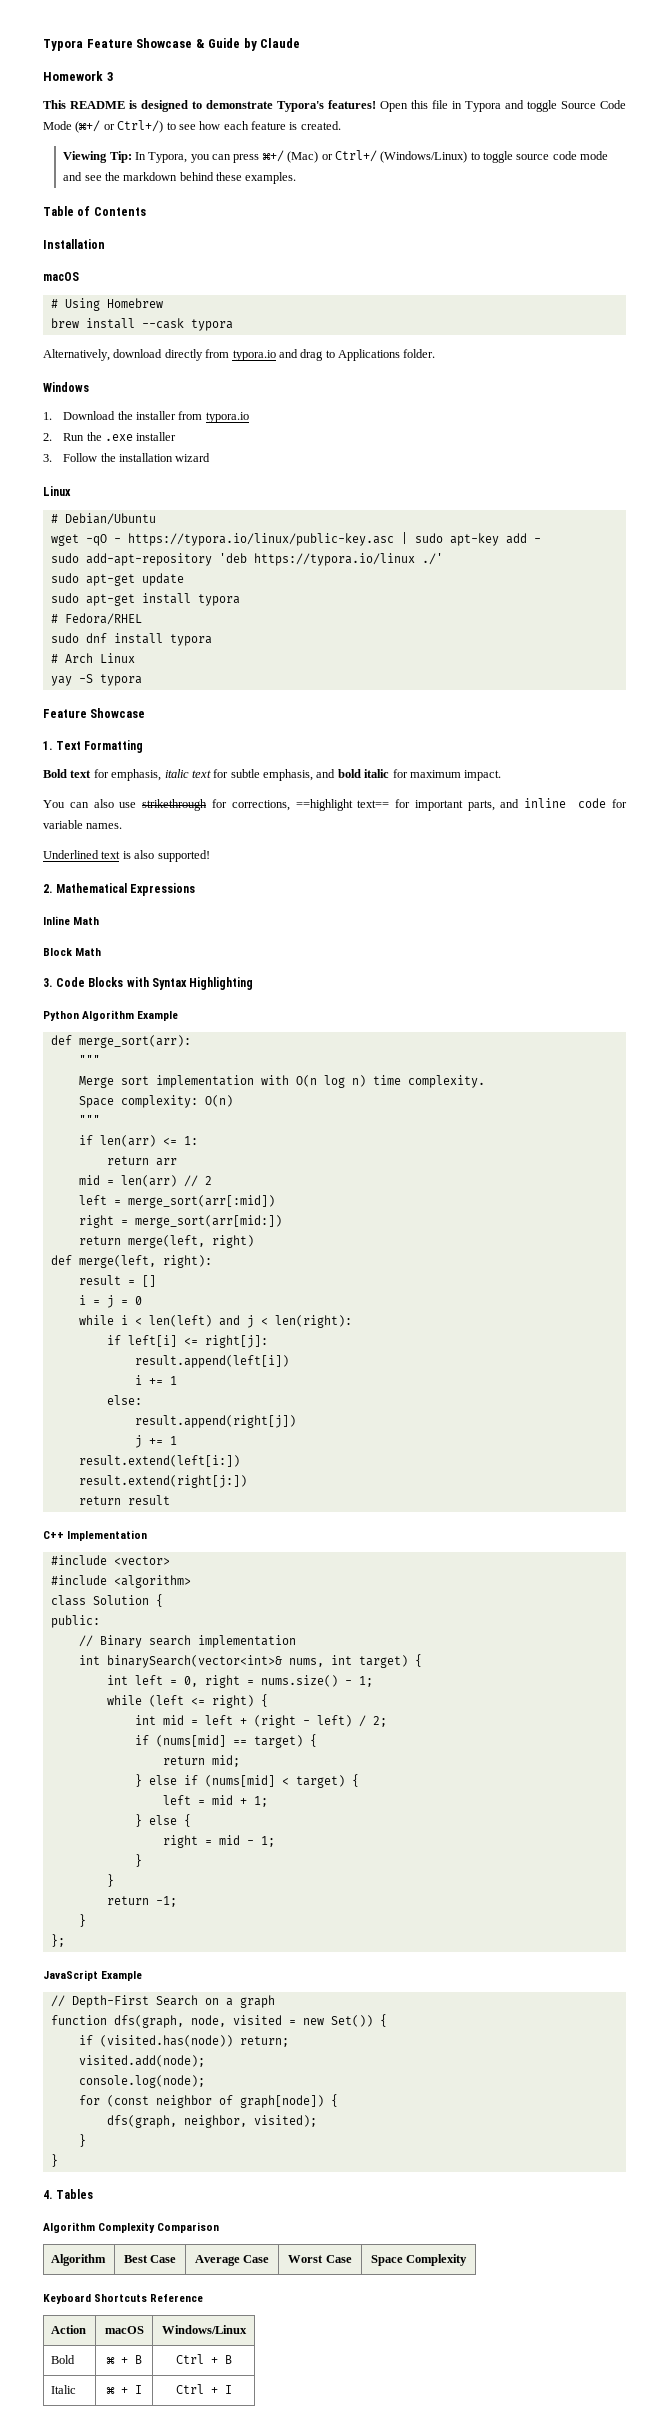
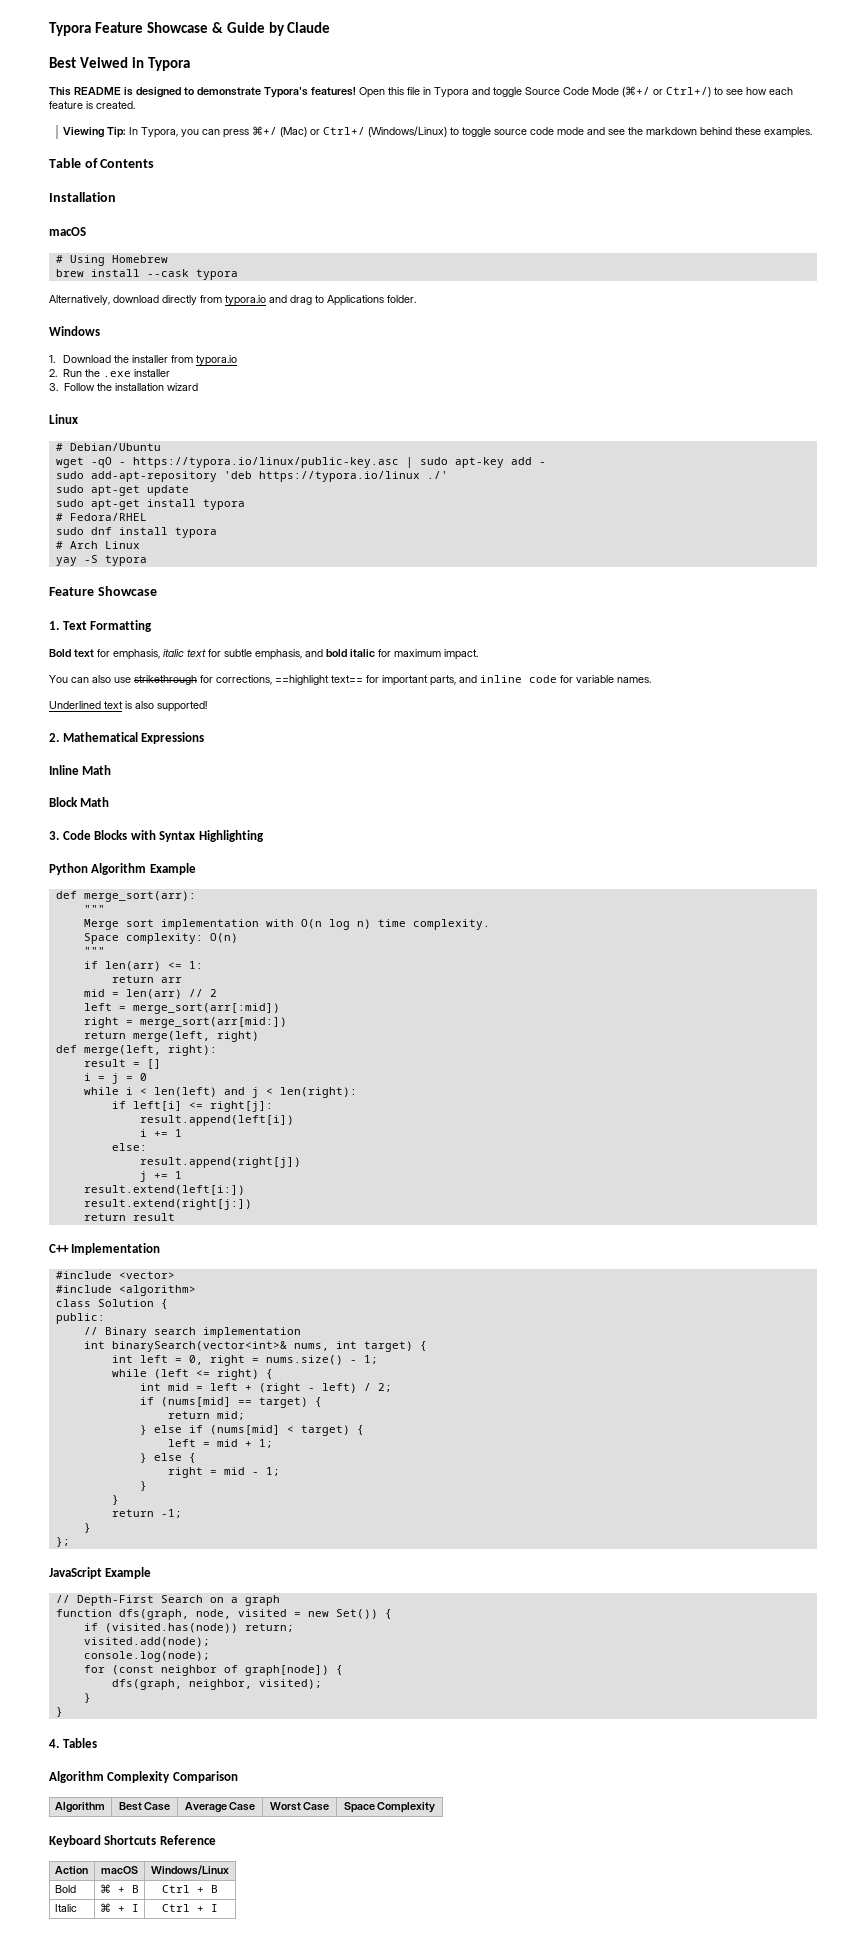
[43,71,114,81] Homework 3 -> [49,57,190,71] Best Veiwed in Typora

